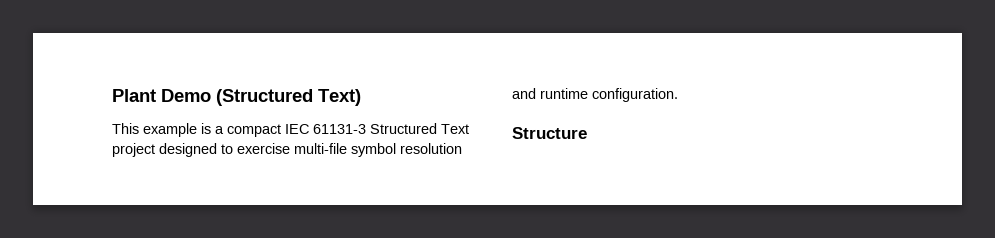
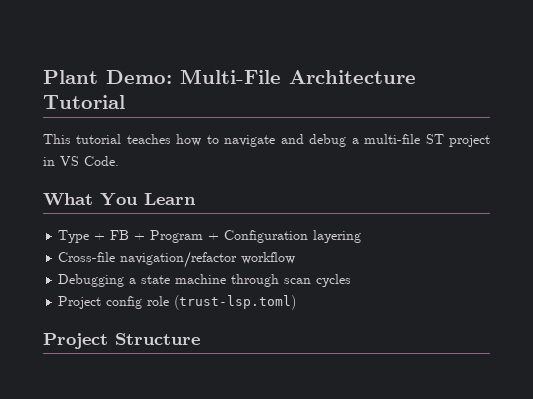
[161,89,361,106] [112,123,469,137] [112,143,462,157] [512,88,678,102] Demo (Structured Text) // This example is a compact IEC 61131-3 Structured Text project designed to exercise multi-file symbol resolution and runtime configuration. // -> [106,69,416,84] [43,95,125,109] [43,134,490,147] [43,156,119,166] [43,193,196,206] [58,230,362,243] [58,251,296,268] [58,274,352,287] [58,295,297,310] [43,333,108,349] Demo: Multi-File Architecture Tutorial // This tutorial teaches how to navigate and debug a multi-file ST project in VS Code. // What You Learn // Type + FB + Program + Configuration layering // Cross-file navigation/refactor workflow // Debugging a state machine through scan cycles // Project config role (trust-lsp.toml) // Project

